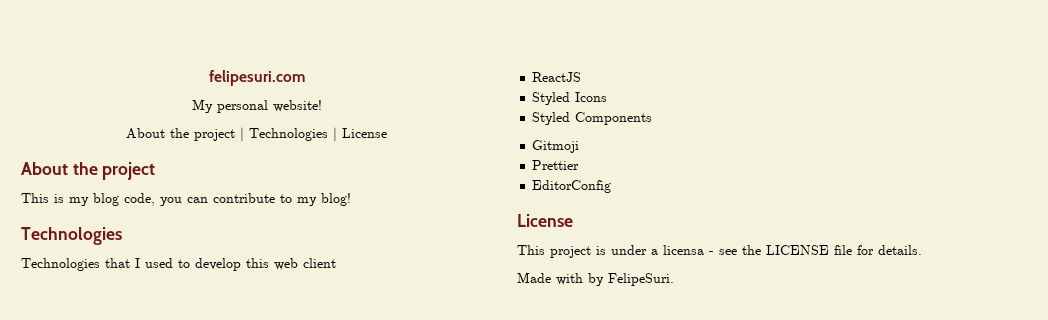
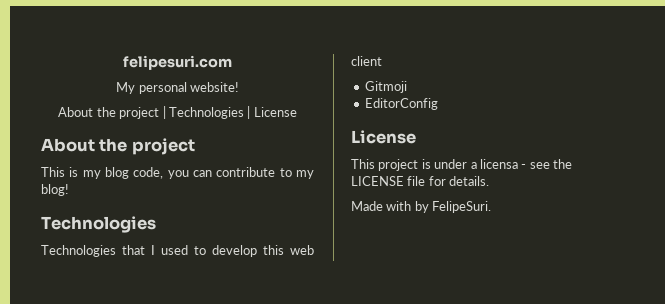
[532,72,582,82] [532,92,608,105] [532,112,653,125] // ReactJS // Styled Icons // Styled Components -> (382, 61) none
[532,160,580,170] // Prettier -> (407, 87) none

